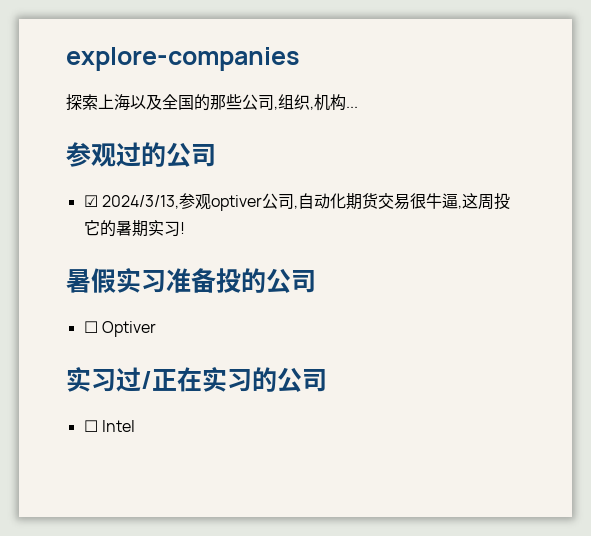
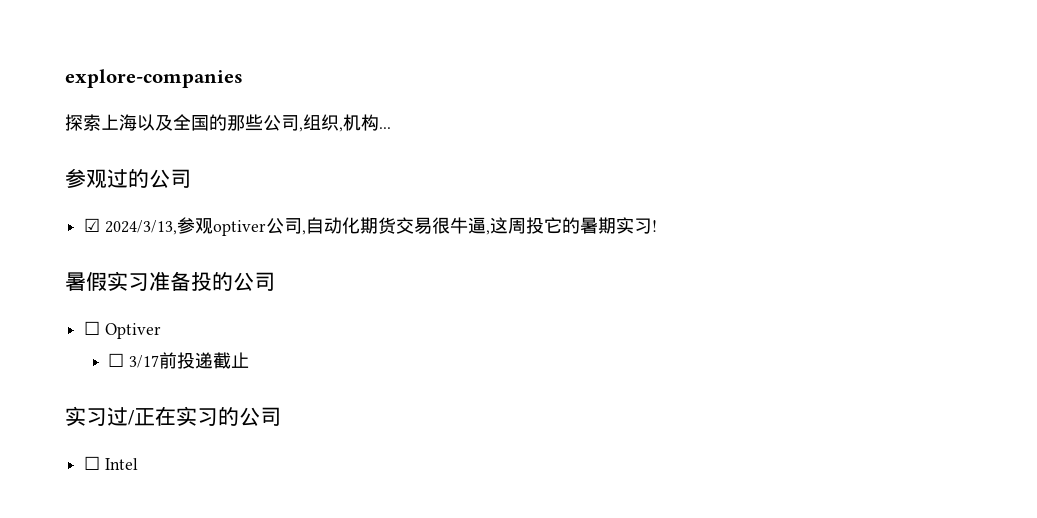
(156, 329) none -> [108,352,250,369] // ☐ 3/17前投递截止

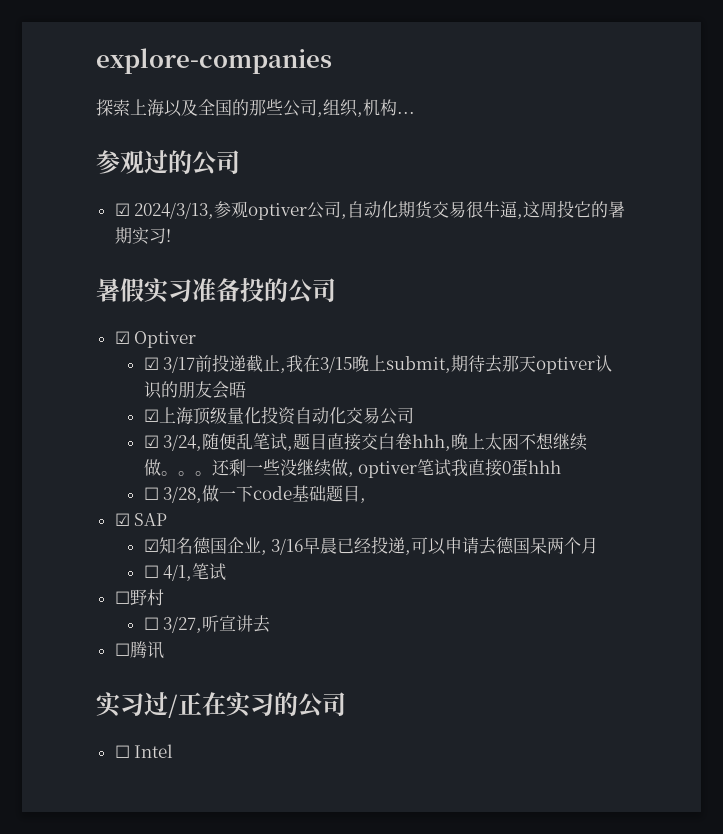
[84,321,101,335] ☐ -> [114,331,130,344] ☑
[108,353,125,367] ☐ -> [143,357,159,370] ☑
(250, 360) none -> [280,355,613,374] [143,381,246,399] [143,406,414,425] [143,433,588,451] [143,459,562,478] [143,485,367,503] [114,513,168,526] [143,536,599,555] [143,563,227,581] [114,589,164,606] [143,615,271,633] [114,641,164,659] ,我在3/15晚上submit,期待去那天optiver认识的朋友会晤 // ☑上海顶级量化投资自动化交易公司 // ☑ 3/24,随便乱笔试,题目直接交白卷hhh,晚上太困不想继续做。。。还剩一些没继续做, optiver笔试我直接0蛋hhh // ☐ 3/28,做一下code基础题目, // ☑ SAP // ☑知名德国企业, 3/16早晨已经投递,可以申请去德国呆两个月 // ☐ 4/1,笔试 // ☐野村 // ☐ 3/27,听宣讲去 // ☐腾讯

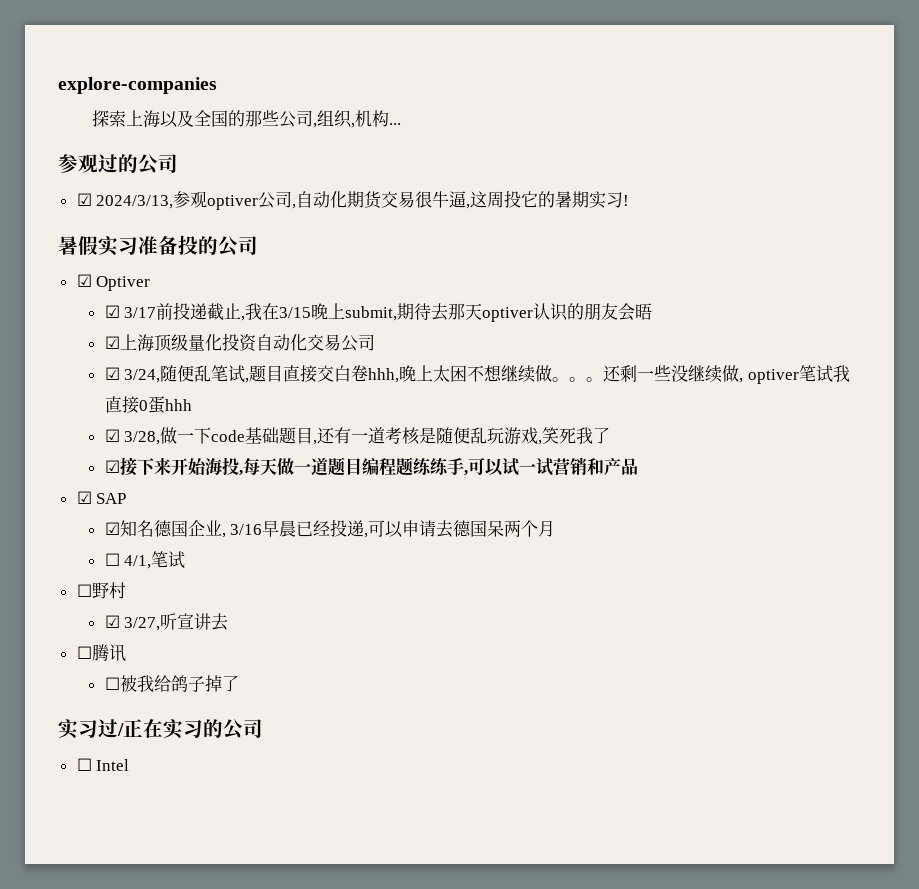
[143,487,159,500] ☐ -> [104,429,120,442] ☑
(367, 500) none -> [317,427,611,445] [104,457,638,476] 还有一道考核是随便乱玩游戏,笑死我了 // ☑接下来开始海投,每天做一道题目编程题练练手,可以试一试营销和产品
[143,617,159,630] ☐ -> [104,615,120,628] ☑
(164, 650) none -> [104,675,239,692] // ☐被我给鸽子掉了

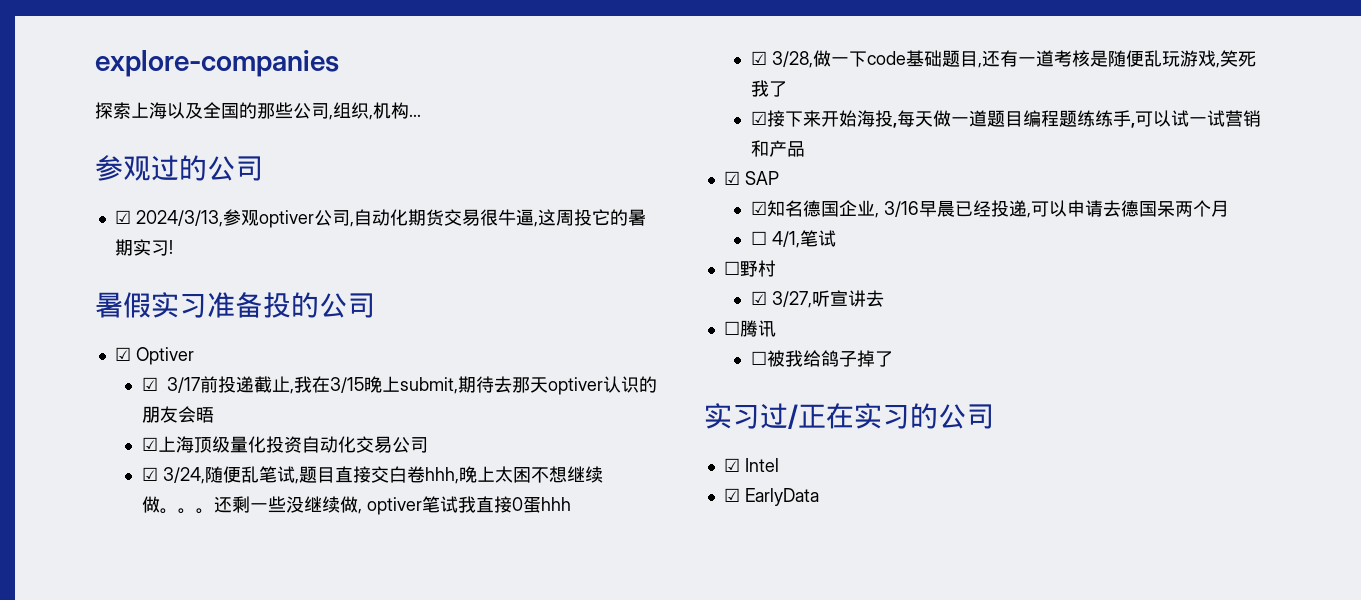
[76,758,92,771] ☐ -> [723,458,740,472] ☑
(130, 765) none -> [723,488,819,506] // ☑ EarlyData

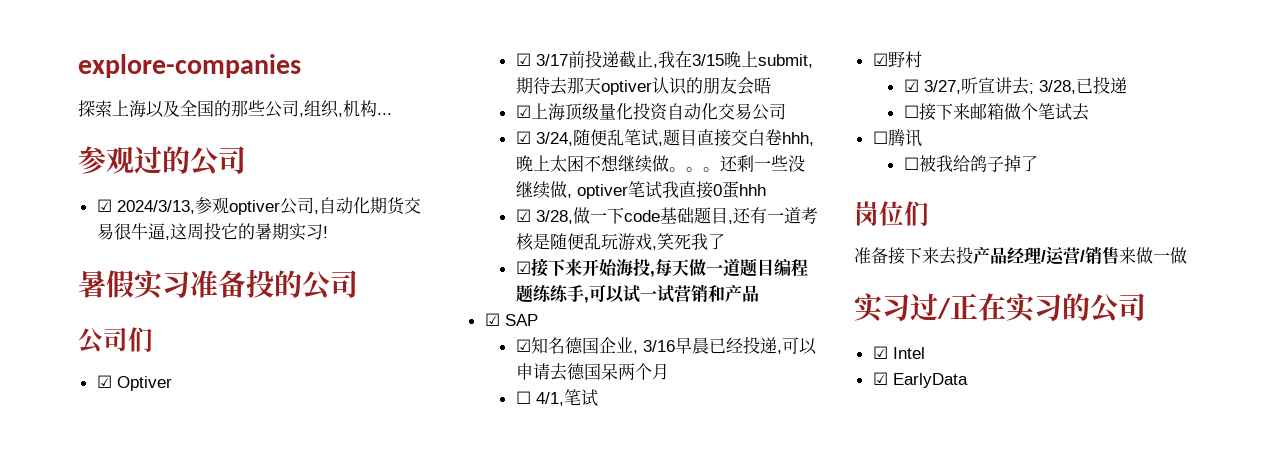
(375, 305) none -> [78,327,153,354] // 公司们
[723,261,740,275] ☐ -> [872,53,888,66] ☑
(884, 298) none -> [1028,76,1127,94] [903,103,1089,121] ; 3/28,已投递 // ☐接下来邮箱做个笔试去
(893, 359) none -> [854,201,929,226] [854,246,1187,265] // 岗位们 // 准备接下来去投产品经理/运营/销售来做一做

